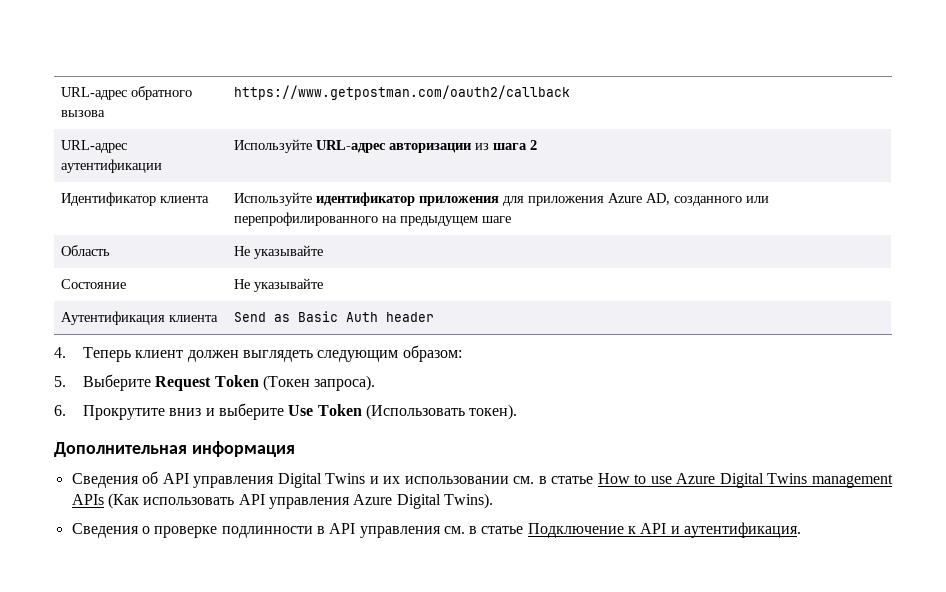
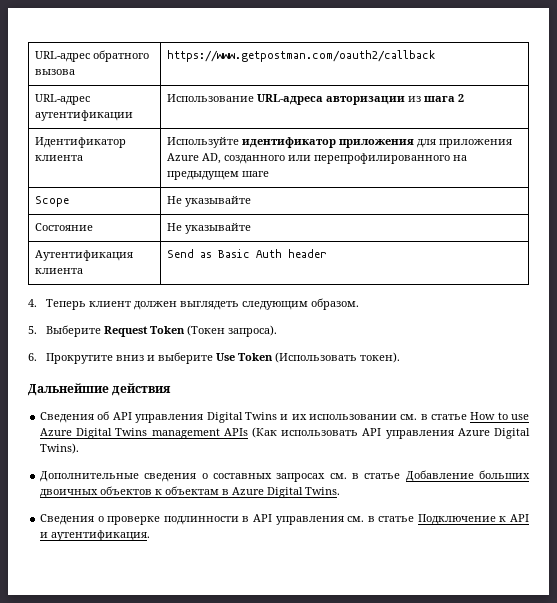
[233,139,386,153] Используйте URL-адрес -> [166,94,323,105] Использование URL-адреса
[60,245,110,256] Область -> [34,196,69,207] Scope
[402,345,462,362] образом: -> [310,298,359,310] образом.
[54,441,295,457] Дополнительная информация -> [28,383,172,396] Дальнейшие действия
(493, 501) none -> [40,470,530,482] [40,486,341,498] // Дополнительные сведения о составных запросах см. в статье Добавление больших двоичных объектов к объектам в Azure Digital Twins.

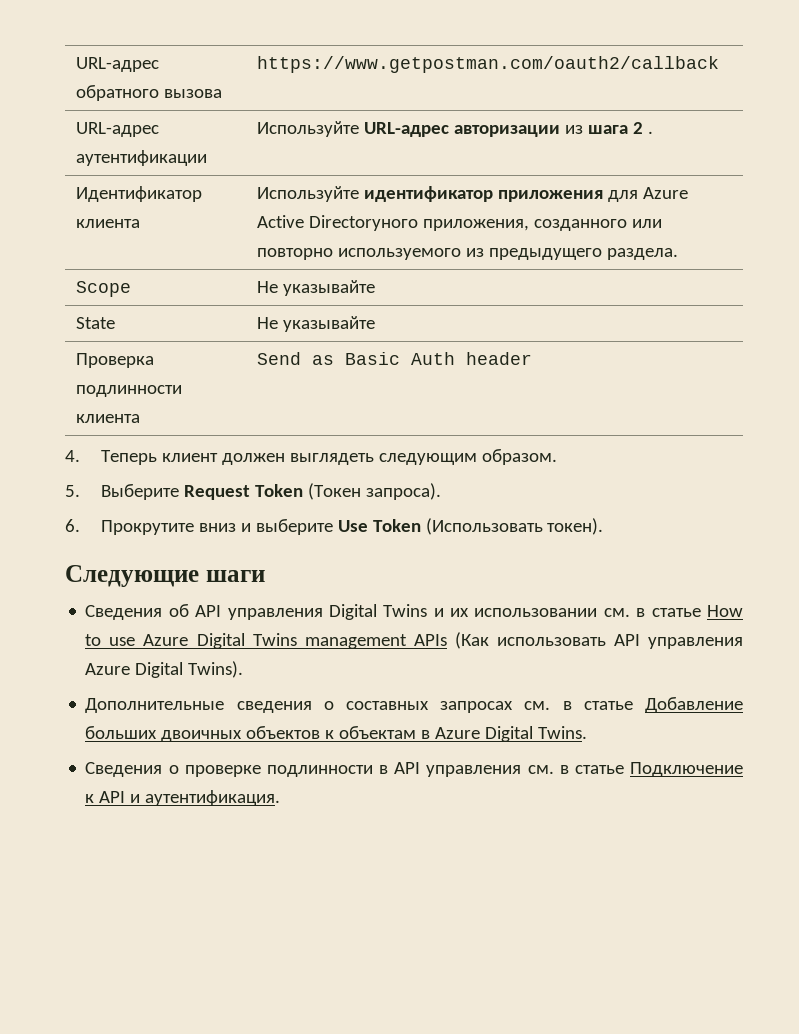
[166,94,323,105] Использование URL-адреса -> [257,121,450,137] Используйте URL-адрес
(464, 98) none -> [648,131,654,134] .
[438,139,512,148] [166,153,467,164] [166,171,269,180] приложения Azure AD, созданного или перепрофилированного на предыдущем шаге -> [643,187,689,199] [257,215,663,231] [257,248,679,260] Azure Active Directoryного приложения, созданного или повторно используемого из предыдущего раздела.
[34,223,93,231] [166,223,251,234] [34,250,133,261] Состояние | Не указывайте // Аутентификация -> [76,317,116,329] [257,316,376,332] [76,353,155,368] [76,385,183,397] State | Не указывайте // Проверка подлинности
[28,383,172,396] Дальнейшие действия -> [65,565,265,587] Следующие шаги

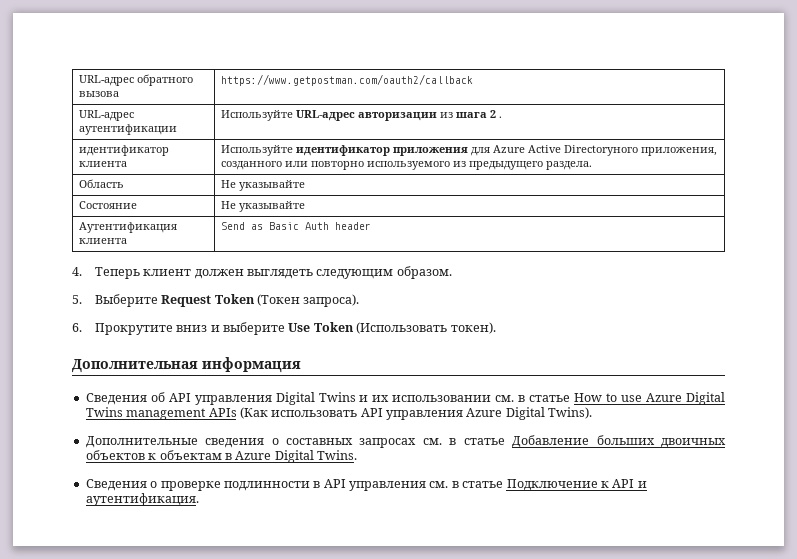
[76,186,203,202] Идентификатор -> [79,145,170,156] идентификатор
[76,281,132,297] [257,280,376,296] [76,317,116,329] [257,316,376,332] [76,353,155,368] [76,385,183,397] Scope | Не указывайте // State | Не указывайте // Проверка подлинности -> [79,179,125,188] [221,180,306,191] [79,201,138,209] [221,201,306,212] [79,222,178,233] Область | Не указывайте // Состояние | Не указывайте // Аутентификация
[65,565,265,587] Следующие шаги -> [72,357,301,373] Дополнительная информация

